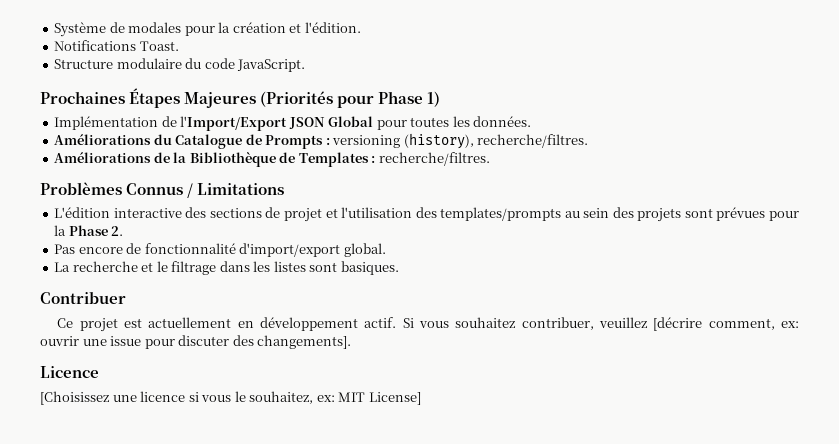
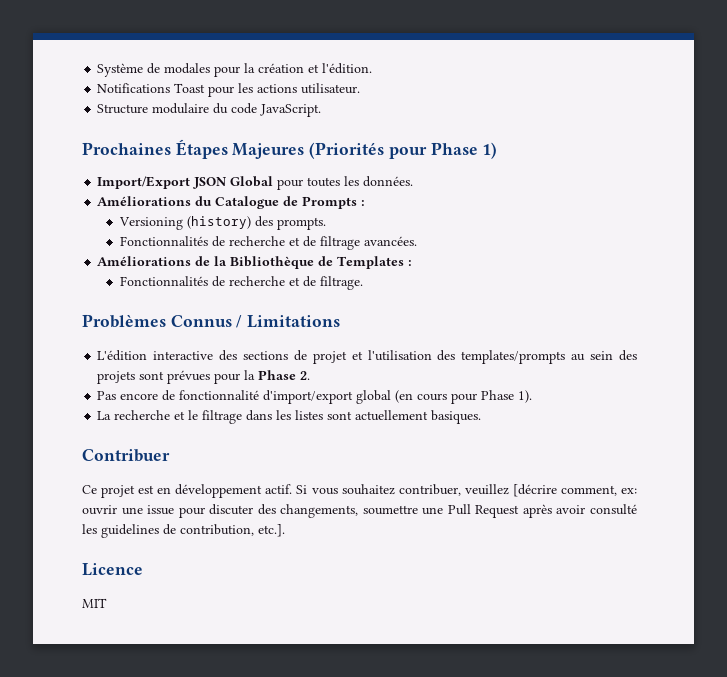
[139,41,179,51] Toast. -> [174,83,361,97] Toast pour les actions utilisateur.
[54,116,288,131] Implémentation de l'Import/Export -> [97,176,191,189] Import/Export
[332,133,589,149] versioning (history), recherche/filtres. -> [118,216,326,230] [119,236,417,250] // Versioning (history) des prompts. // Fonctionnalités de recherche et de filtrage avancées.
[378,152,490,166] recherche/filtres. -> [119,276,363,290] // Fonctionnalités de recherche et de filtrage.
[343,243,386,257] global. -> [356,390,533,404] global (en cours pour Phase 1).
(338, 267) none -> [355,410,429,421] actuellement
[148,317,232,328] actuellement -> (155, 489) none
[257,335,352,349] [40,366,99,378] [40,391,421,405] changements]. // Licence // [Choisissez une licence si vous le souhaitez, ex: MIT License] -> [280,504,637,518] [82,524,285,538] [82,563,143,576] [82,598,107,608] changements, soumettre une Pull Request après avoir consulté les guidelines de contribution, etc.]. // Licence // MIT

